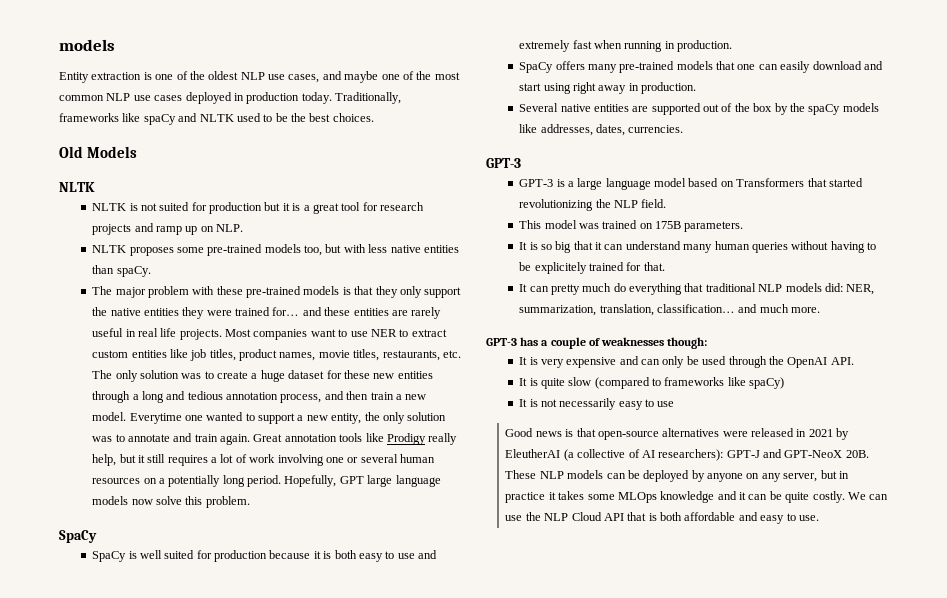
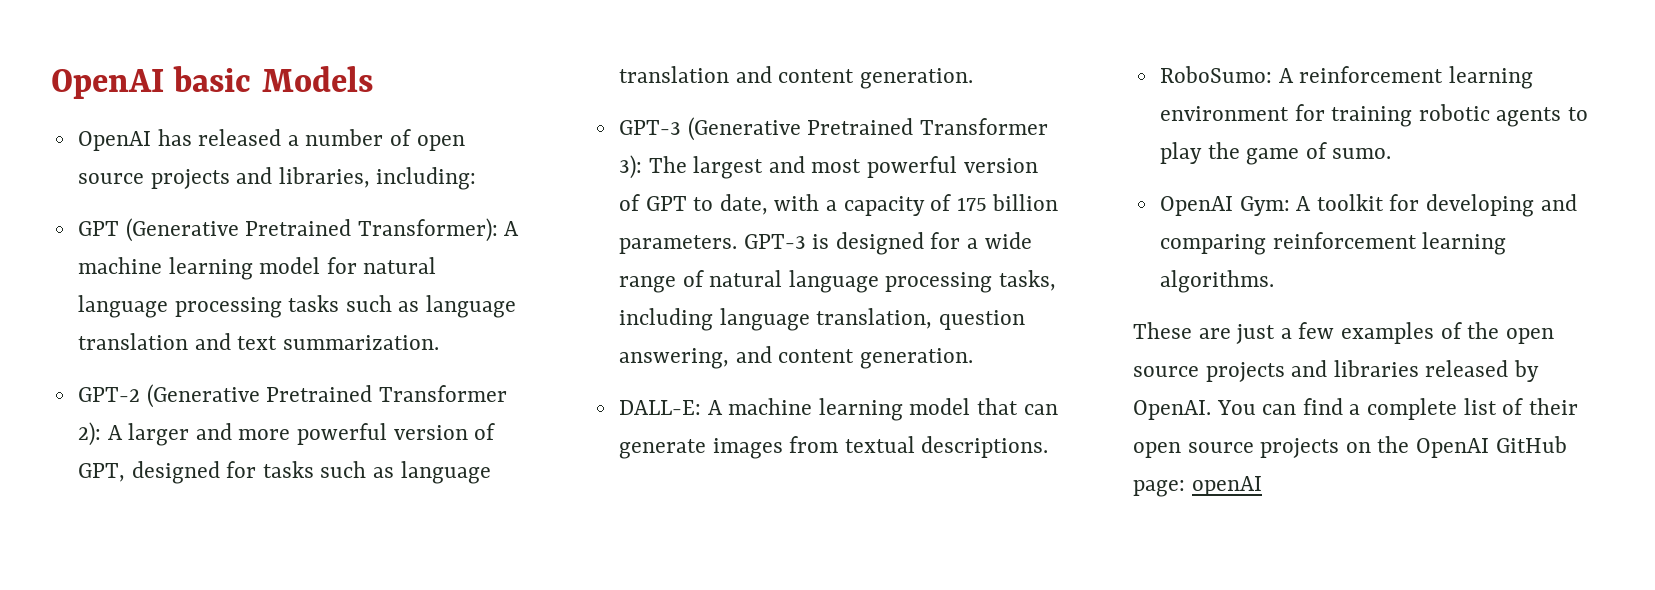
[59,39,115,51] [59,71,460,83] [59,92,401,104] [59,113,374,125] [59,146,138,158] [59,182,95,192] [92,202,425,214] [92,223,244,235] [92,244,459,256] [92,265,151,277] [92,286,462,298] [92,307,442,319] [92,328,447,340] [92,349,461,361] [92,370,433,382] [92,391,427,403] [92,412,447,424] [92,433,458,445] [92,454,436,466] [92,475,441,487] [92,496,250,508] [59,530,97,543] [92,550,438,562] [519,40,733,52] [519,61,883,73] [519,82,697,94] [519,103,879,115] [519,124,684,136] [486,158,521,168] [519,178,863,190] [519,199,667,211] [519,220,744,232] [519,241,877,253] [519,262,665,274] [519,283,875,295] [519,304,821,316] [486,337,708,349] [519,356,854,368] [519,377,785,389] [519,398,675,410] [505,428,850,440] [505,449,869,461] [505,470,849,482] [505,491,889,503] [505,512,819,524] models // Entity extraction is one of the oldest NLP use cases, and maybe one of the most common NLP use cases deployed in production today. Traditionally, frameworks like spaCy and NLTK used to be the best choices. // Old Models // NLTK // NLTK is not suited for production but it is a great tool for research projects and ramp up on NLP. // NLTK proposes some pre-trained models too, but with less native entities than spaCy. // The major problem with these pre-trained models is that they only support the native entities they were trained for… and these entities are rarely useful in real life projects. Most companies want to use NER to extract custom entities like job titles, product names, movie titles, restaurants, etc. The only solution was to create a huge dataset for these new entities through a long and tedious annotation process, and then train a new model. Everytime one wanted to support a new entity, the only solution was to annotate and train again. Great annotation tools like Prodigy really help, but it still requires a lot of work involving one or several human resources on a potentially long period. Hopefully, GPT large language models now solve this problem. // SpaCy // SpaCy is well suited for production because it is both easy to use and extremely fast when running in production. // SpaCy offers many pre-trained models that one can easily download and start using right away in production. // Several native entities are supported out of the box by the spaCy models like addresses, dates, currencies. // GPT-3 // GPT-3 is a large language model based on Transformers that started revolutionizing the NLP field. // This model was trained on 175B parameters. // It is so big that it can understand many human queries without having to be explicitely trained for that. // It can pretty much do everything that traditional NLP models did: NER, summarization, translation, classification… and much more. // GPT-3 has a couple of weaknesses though: // It is very expensive and can only be used through the OpenAI API. // It is quite slow (compared to frameworks like spaCy) // It is not necessarily easy to use // Good news is that open-source alternatives were released in 2021 by EleutherAI (a collective of AI researchers): GPT-J and GPT-NeoX 20B. These NLP models can be deployed by anyone on any server, but in practice it takes some MLOps knowledge and it can be quite costly. We can use the NLP Cloud API that is both affordable and easy to use. -> [51,66,373,99] [77,129,465,151] [77,167,477,190] [77,218,520,242] [77,257,437,280] [77,295,517,318] [77,333,439,350] [77,384,507,408] [77,422,496,446] [77,461,491,484] [618,66,973,89] [618,117,1048,141] [618,155,1038,179] [618,194,1059,216] [618,232,1032,255] [618,270,1057,293] [618,308,1025,331] [618,346,973,369] [618,398,1058,421] [618,436,1049,459] [1159,66,1533,89] [1159,104,1589,127] [1159,142,1392,165] [1159,194,1577,217] [1159,232,1507,255] [1159,270,1274,293] [1133,322,1554,344] [1133,360,1540,382] [1133,398,1578,420] [1133,436,1567,458] [1133,476,1262,497] OpenAI basic Models // OpenAI has released a number of open source projects and libraries, including: // GPT (Generative Pretrained Transformer): A machine learning model for natural language processing tasks such as language translation and text summarization. // GPT-2 (Generative Pretrained Transformer 2): A larger and more powerful version of GPT, designed for tasks such as language translation and content generation. // GPT-3 (Generative Pretrained Transformer 3): The largest and most powerful version of GPT to date, with a capacity of 175 billion parameters. GPT-3 is designed for a wide range of natural language processing tasks, including language translation, question answering, and content generation. // DALL-E: A machine learning model that can generate images from textual descriptions. // RoboSumo: A reinforcement learning environment for training robotic agents to play the game of sumo. // OpenAI Gym: A toolkit for developing and comparing reinforcement learning algorithms. // These are just a few examples of the open source projects and libraries released by OpenAI. You can find a complete list of their open source projects on the OpenAI GitHub page: openAI

